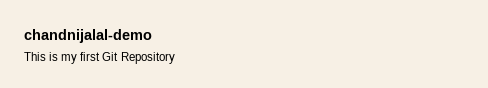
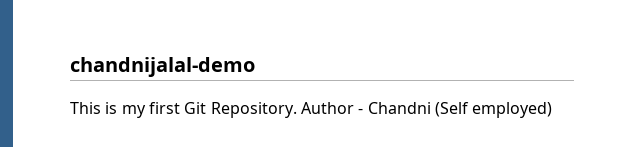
[120,52,175,64] Repository -> [210,102,553,118] Repository. Author - Chandni (Self employed)

